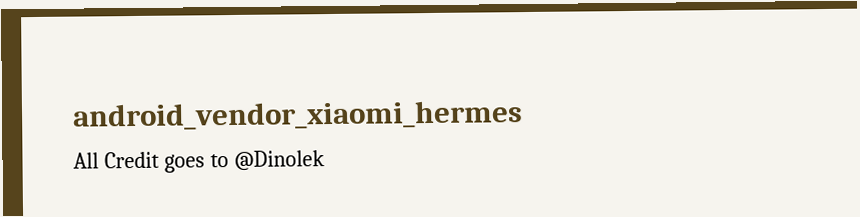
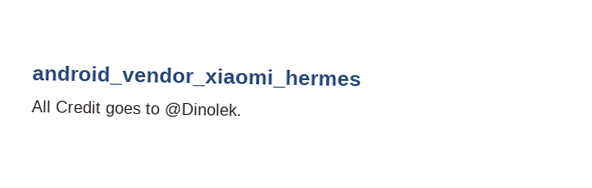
[233,150,325,171] @Dinolek -> [164,102,242,120] @Dinolek.

